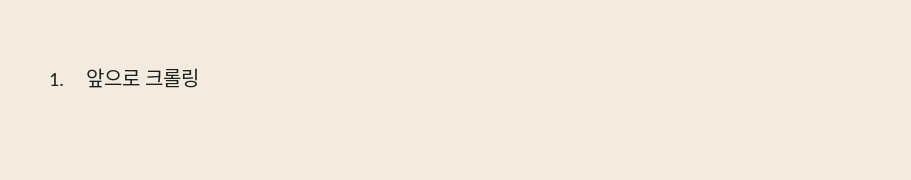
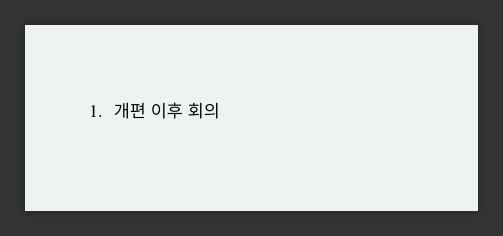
[85,68,200,88] 앞으로 크롤링 -> [114,102,221,119] 개편 이후 회의

